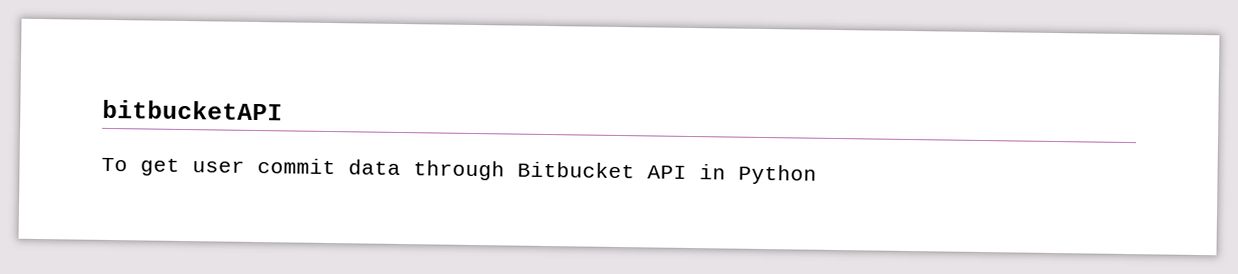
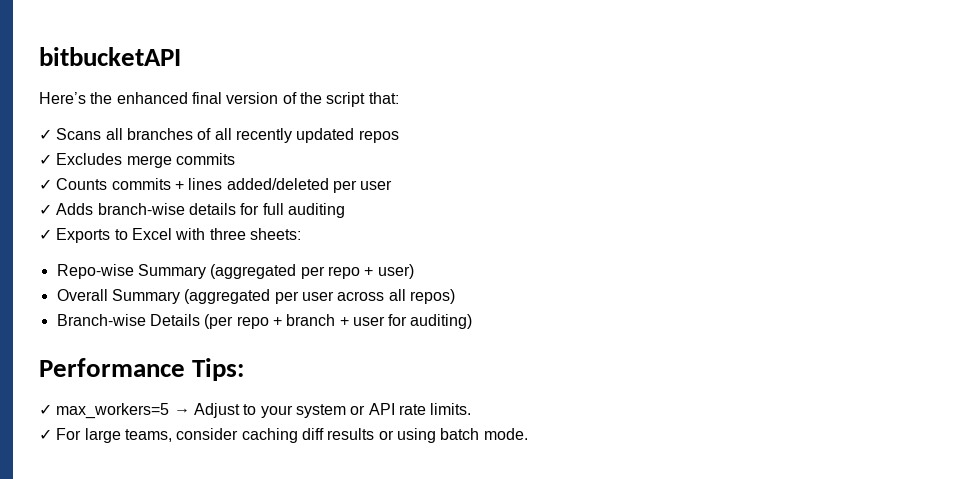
[101,157,817,185] To get user commit data through Bitbucket API in Python -> [39,92,399,107] [39,128,399,143] [39,153,235,168] [39,178,393,193] [39,203,345,218] [39,228,301,243] [56,264,414,279] [56,289,455,304] [56,314,473,329] [39,358,245,381] [39,403,472,419] [39,428,528,443] Here’s the enhanced final version of the script that: // ✓ Scans all branches of all recently updated repos // ✓ Excludes merge commits // ✓ Counts commits + lines added/deleted per user // ✓ Adds branch-wise details for full auditing // ✓ Exports to Excel with three sheets: // Repo-wise Summary (aggregated per repo + user) // Overall Summary (aggregated per user across all repos) // Branch-wise Details (per repo + branch + user for auditing) // Performance Tips: // ✓ max_workers=5 → Adjust to your system or API rate limits. // ✓ For large teams, consider caching diff results or using batch mode.

